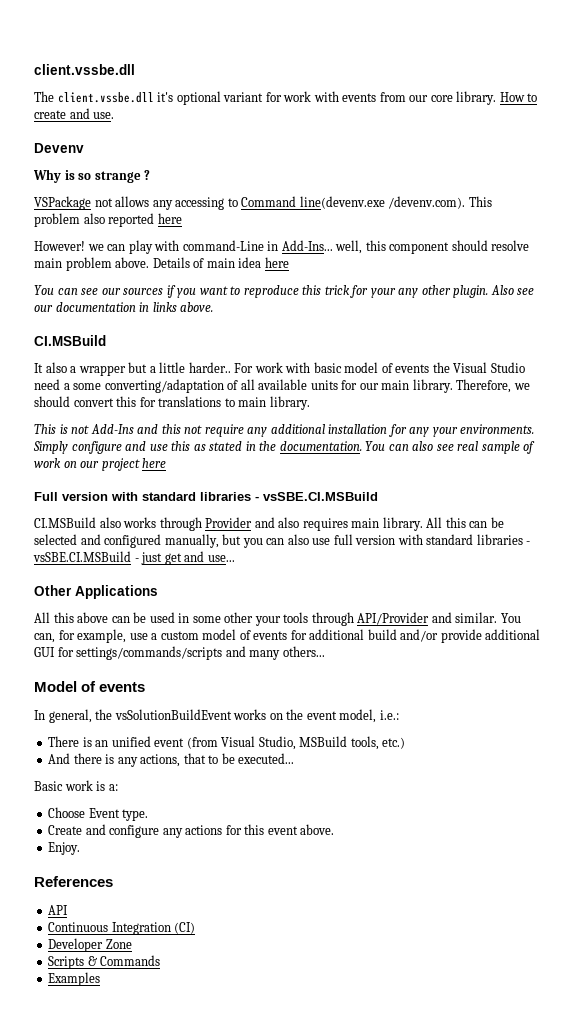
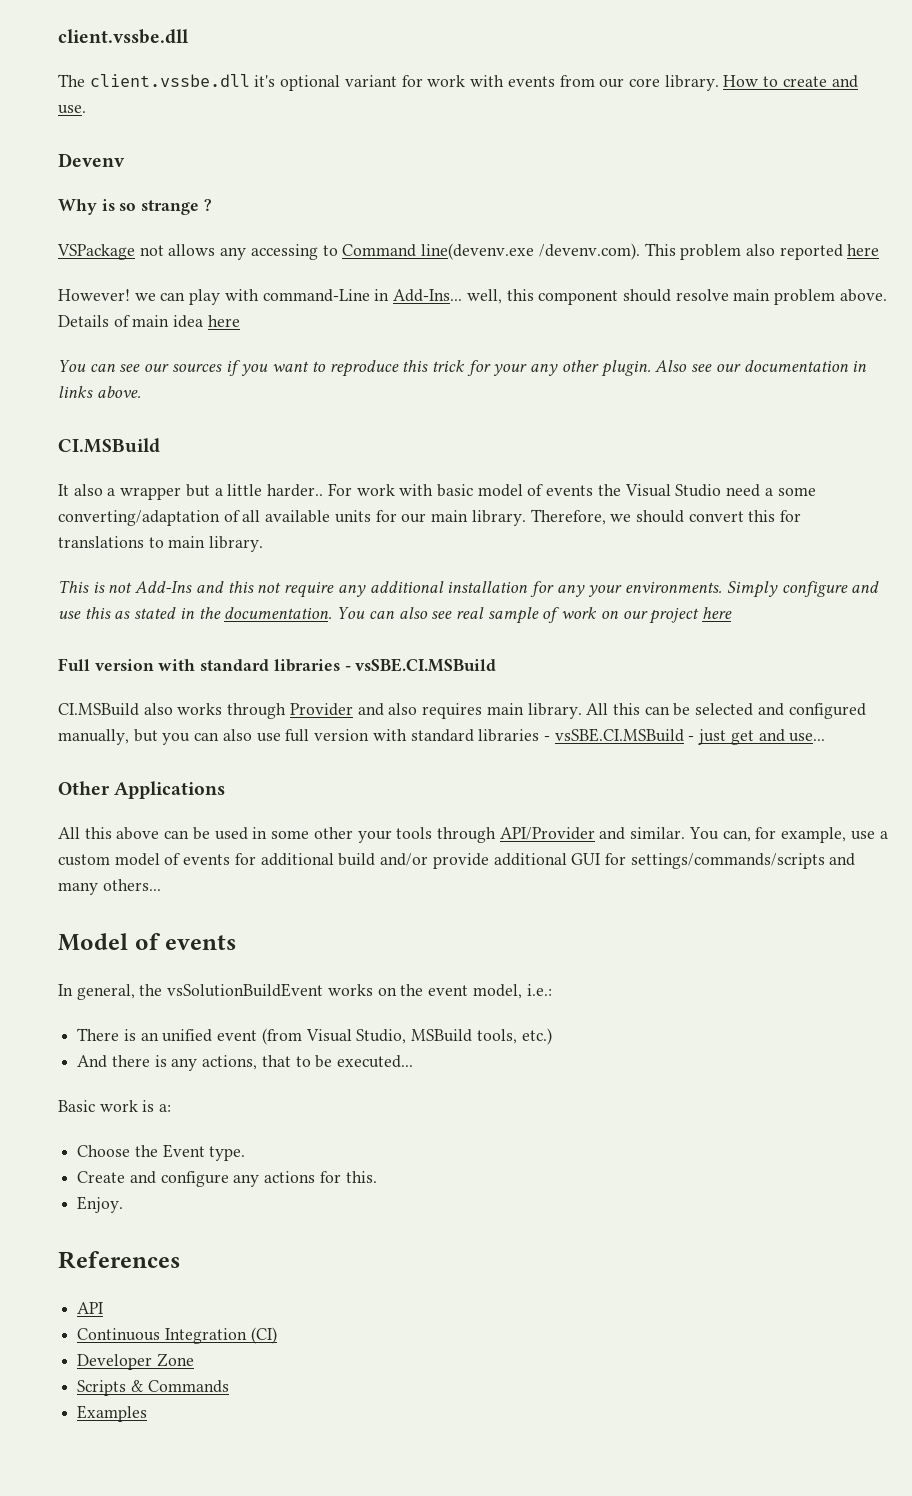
(86, 812) none -> [134,1145,158,1157] the
[244,824,335,835] this event above. -> [345,1171,377,1183] this.

